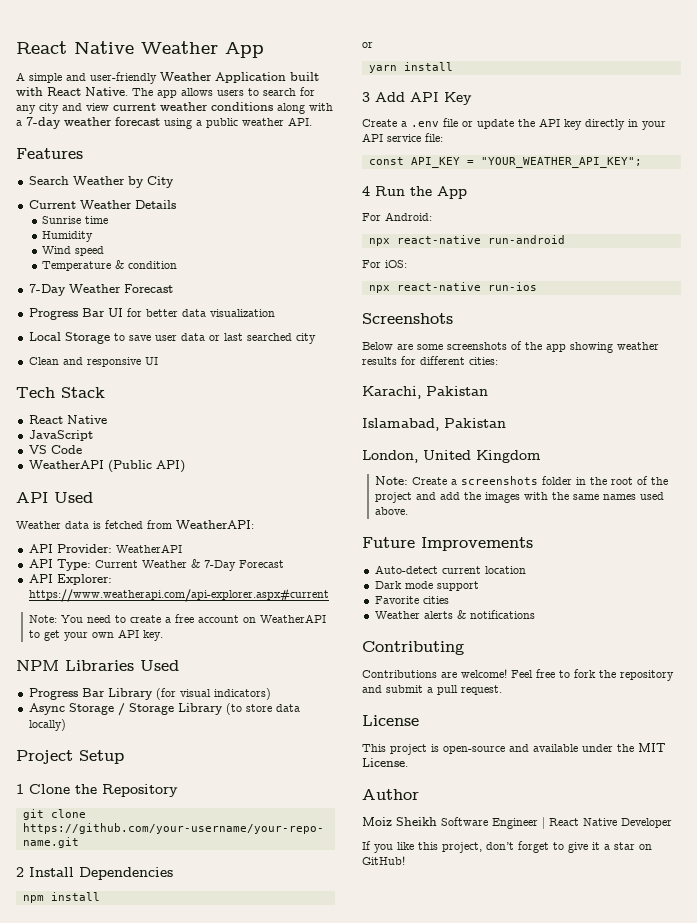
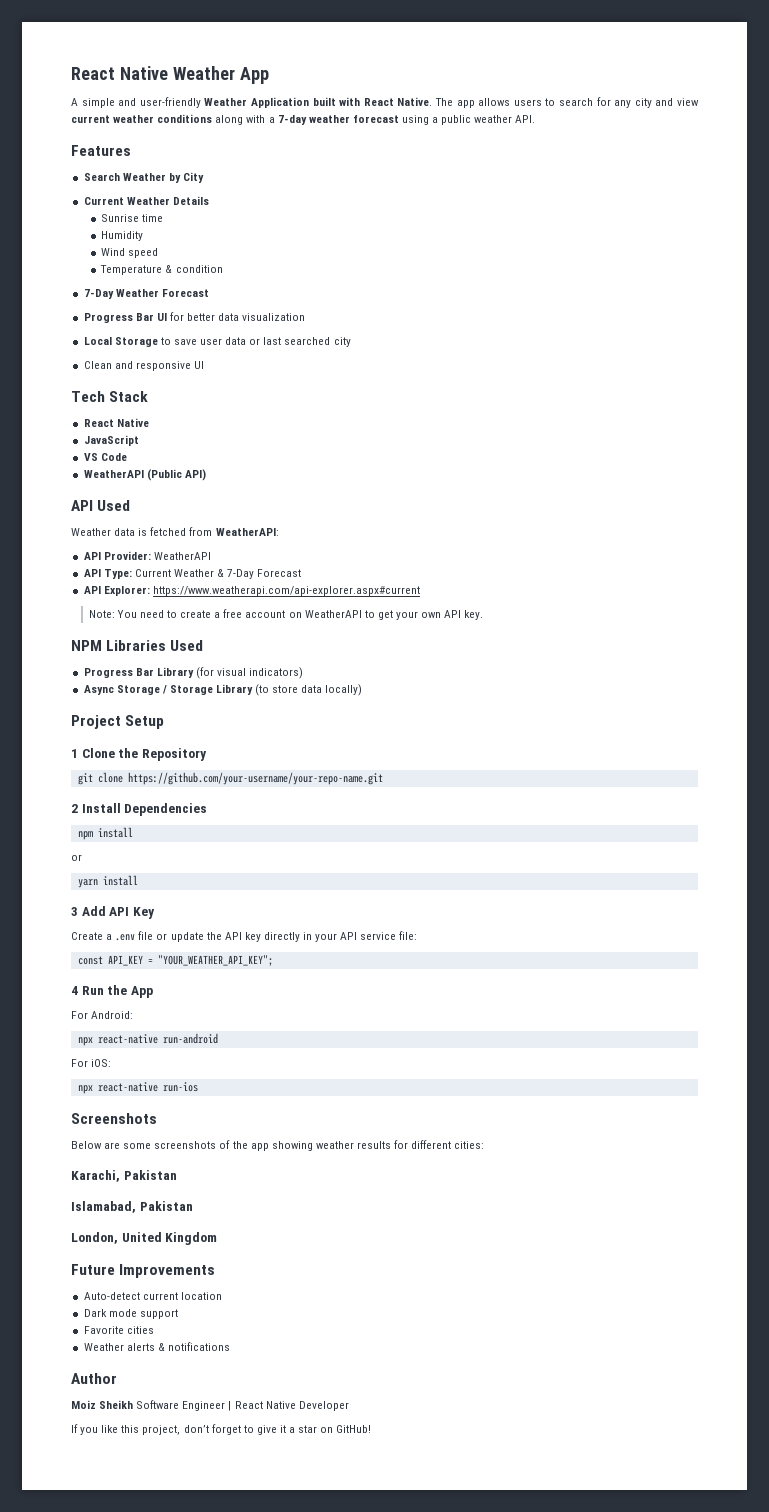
[375,476,669,485] [375,492,665,503] [375,507,409,515] // Note: Create a screenshots folder in the root of the project and add the images with the same names used above. -> (218, 1238) none
[362,641,464,655] [362,669,674,681] [362,685,502,695] [362,715,419,726] [362,743,665,755] [362,758,408,767] // Contributing // Contributions are welcome! Feel free to fork the repository and submit a pull request. // License // This project is open-source and available under the MIT License. -> (230, 1346) none

